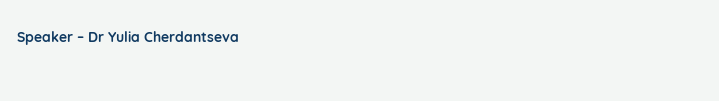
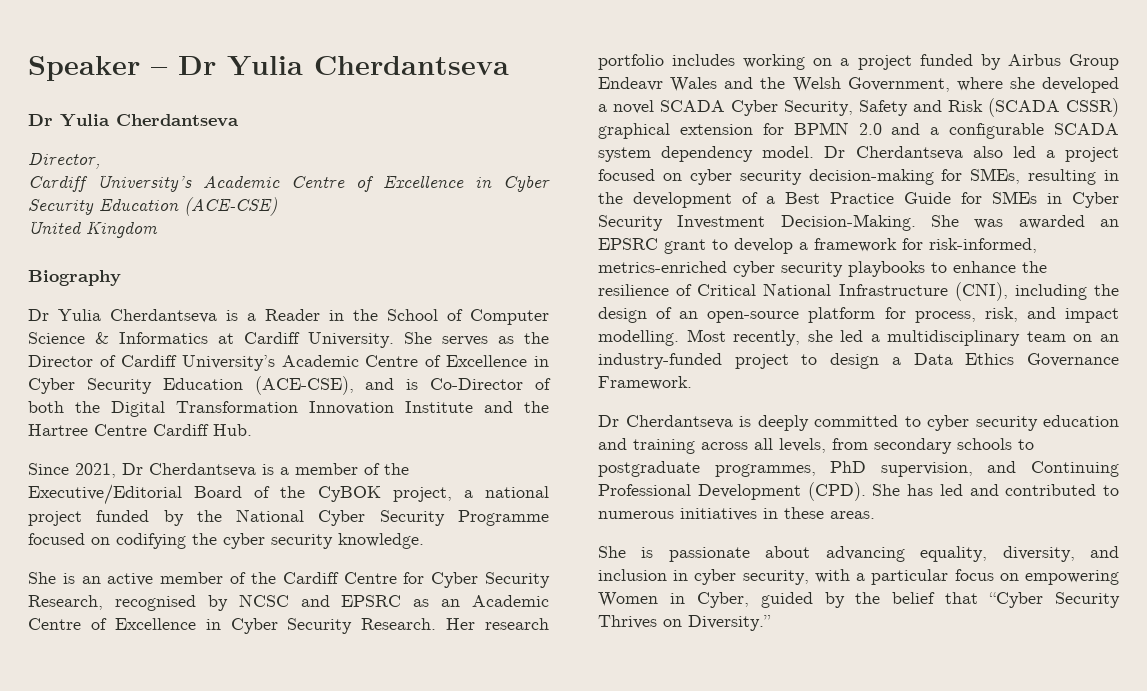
(239, 36) none -> [28,114,239,127] [28,153,101,169] [28,175,550,192] [28,197,277,216] [28,221,158,238] [28,270,121,286] [28,309,549,325] [28,332,549,348] [28,355,549,371] [28,376,551,395] [28,401,549,417] [28,424,252,436] [28,463,409,478] [28,484,550,505] [28,509,549,526] [28,533,424,549] [28,572,550,588] [28,594,549,611] [28,618,549,634] [598,54,1119,70] [598,77,1119,93] [598,98,1119,117] [598,122,1119,139] [598,146,1119,162] [598,168,1119,185] [598,191,1119,208] [598,214,1119,231] [598,238,1037,254] [598,261,1047,277] [598,282,1119,301] [598,307,1119,323] [598,329,1119,346] [598,353,1119,369] [598,376,692,390] [598,415,1119,431] [598,438,1034,454] [598,461,1119,477] [598,482,1119,501] [598,507,875,521] [598,546,1119,562] [598,569,1119,585] [598,592,1120,608] [598,615,771,631] // Dr Yulia Cherdantseva // Director, // Cardiff University’s Academic Centre of Excellence in Cyber Security Education (ACE-CSE) // United Kingdom // Biography // Dr Yulia Cherdantseva is a Reader in the School of Computer Science & Informatics at Cardiff University. She serves as the Director of Cardiff University’s Academic Centre of Excellence in Cyber Security Education (ACE-CSE), and is Co-Director of both the Digital Transformation Innovation Institute and the Hartree Centre Cardiff Hub. // Since 2021, Dr Cherdantseva is a member of the Executive/Editorial Board of the CyBOK project, a national project funded by the National Cyber Security Programme focused on codifying the cyber security knowledge. // She is an active member of the Cardiff Centre for Cyber Security Research, recognised by NCSC and EPSRC as an Academic Centre of Excellence in Cyber Security Research. Her research portfolio includes working on a project funded by Airbus Group Endeavr Wales and the Welsh Government, where she developed a novel SCADA Cyber Security, Safety and Risk (SCADA CSSR) graphical extension for BPMN 2.0 and a configurable SCADA system dependency model. Dr Cherdantseva also led a project focused on cyber security decision-making for SMEs, resulting in the development of a Best Practice Guide for SMEs in Cyber Security Investment Decision-Making. She was awarded an EPSRC grant to develop a framework for risk-informed, metrics-enriched cyber security playbooks to enhance the resilience of Critical National Infrastructure (CNI), including the design of an open-source platform for process, risk, and impact modelling. Most recently, she led a multidisciplinary team on an industry-funded project to design a Data Ethics Governance Framework. // Dr Cherdantseva is deeply committed to cyber security education and training across all levels, from secondary schools to postgraduate programmes, PhD supervision, and Continuing Professional Development (CPD). She has led and contributed to numerous initiatives in these areas. // She is passionate about advancing equality, diversity, and inclusion in cyber security, with a particular focus on empowering Women in Cyber, guided by the belief that “Cyber Security Thrives on Diversity.”

